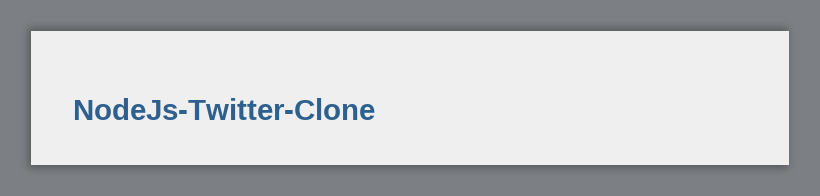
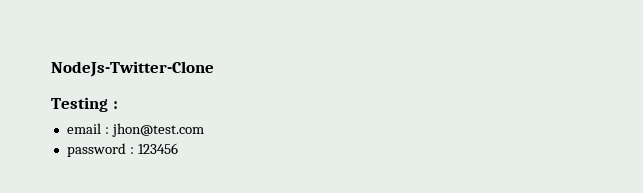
(375, 109) none -> [51,97,118,112] [66,123,204,137] [66,143,178,157] // Testing : // email : jhon@test.com // password : 123456

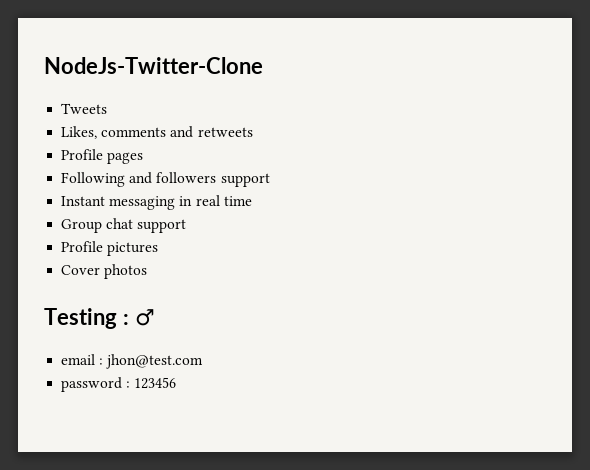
(214, 69) none -> [61,103,108,114] [61,126,253,139] [61,149,144,164] [61,172,270,187] [61,195,252,210] [61,218,187,233] [61,241,159,256] [61,264,148,279] // Tweets // Likes, comments and retweets // Profile pages // Following and followers support // Instant messaging in real time // Group chat support // Profile pictures // Cover photos
(118, 105) none -> [134,309,155,326] ♂

